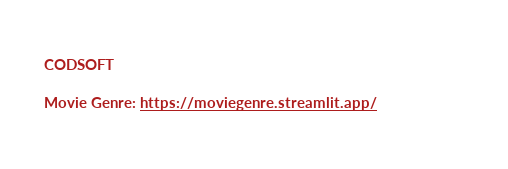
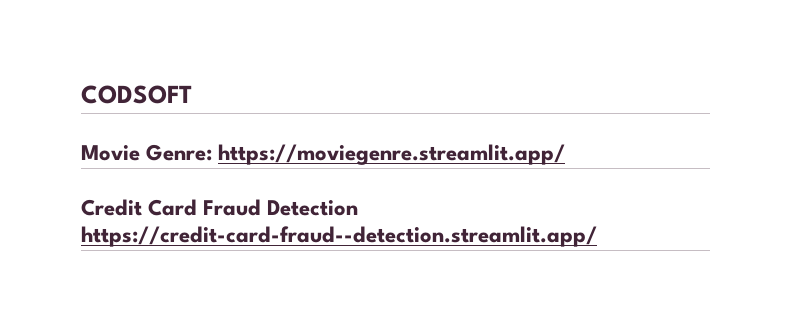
(377, 104) none -> [81,199,359,216] [81,226,597,247] // Credit Card Fraud Detection https://credit-card-fraud--detection.streamlit.app/

